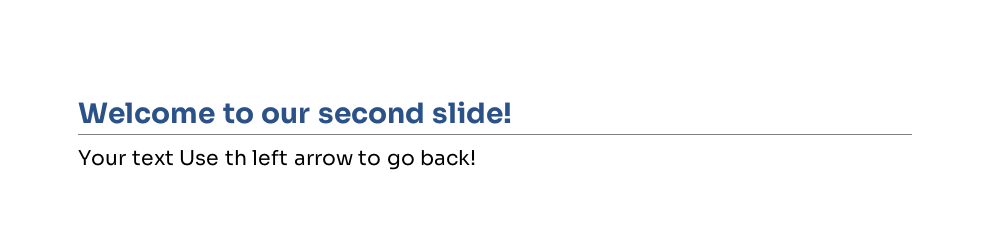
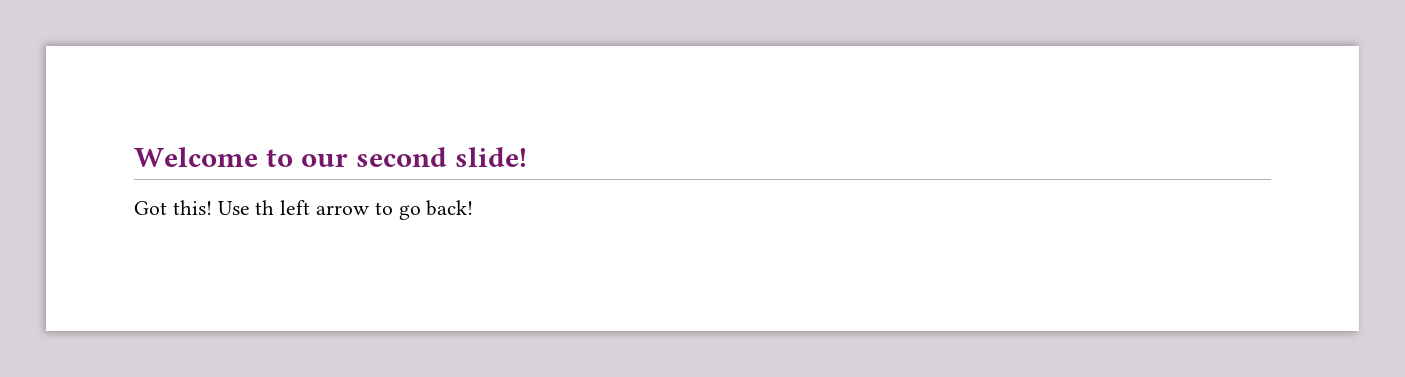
[78,150,174,166] Your text -> [134,200,212,215] Got this!

